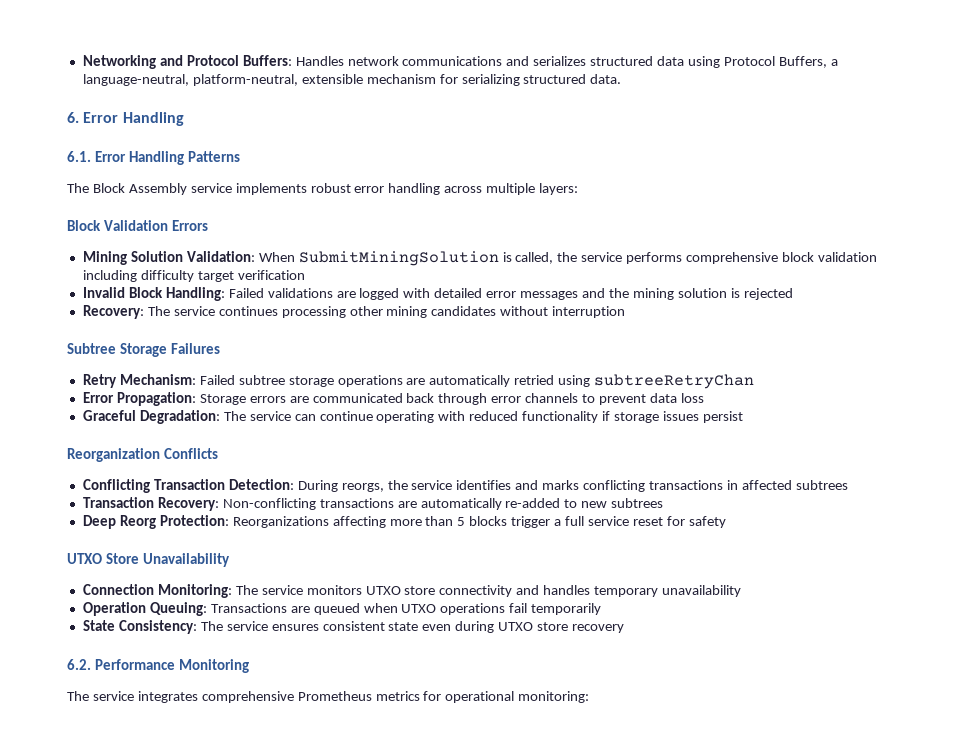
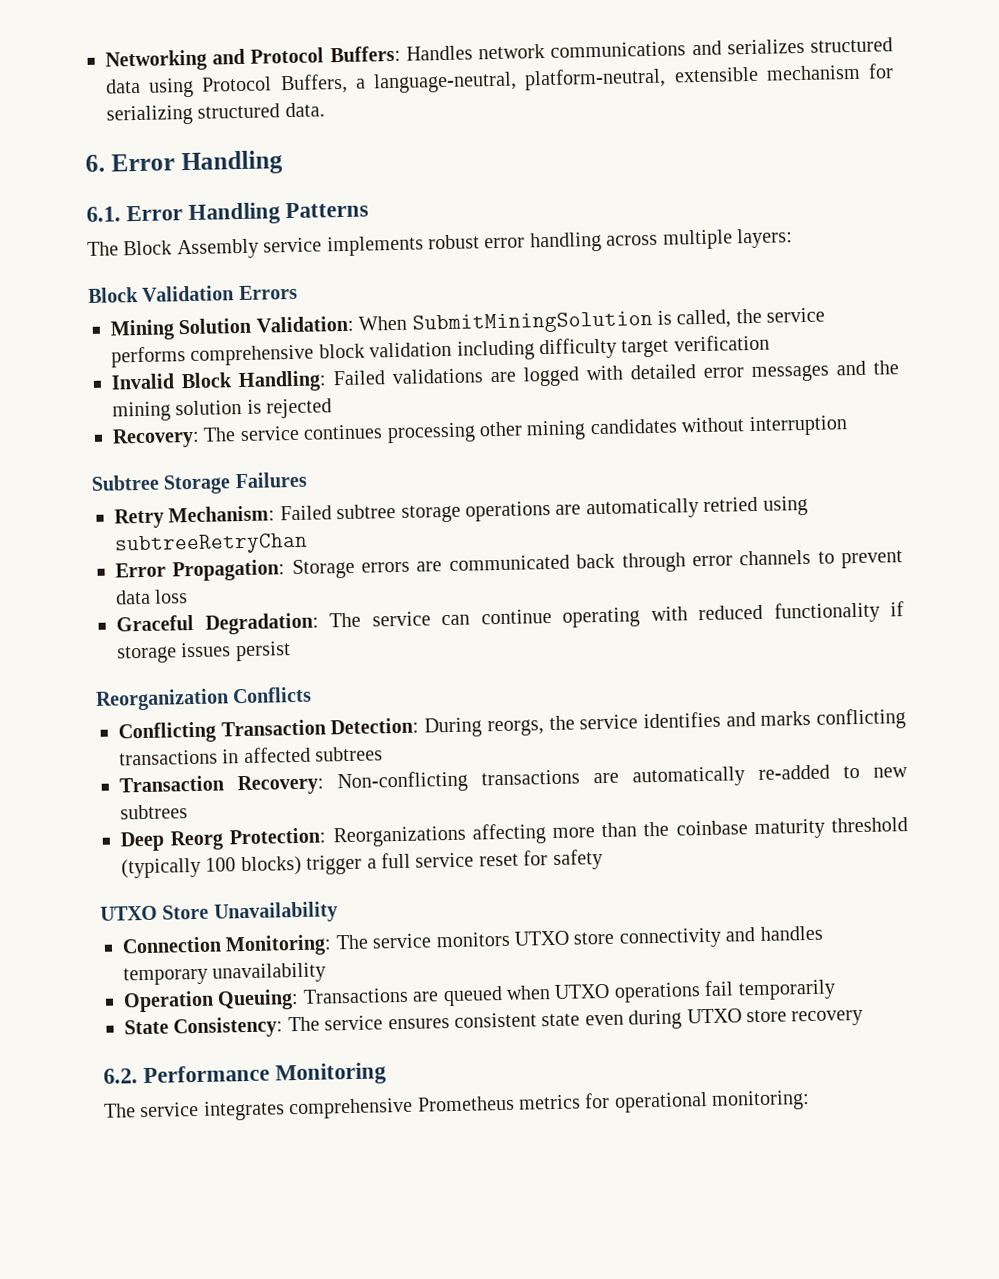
[457,516,508,526] 5 blocks -> [643,817,909,840] [121,855,302,879] the coinbase maturity threshold (typically 100 blocks)

